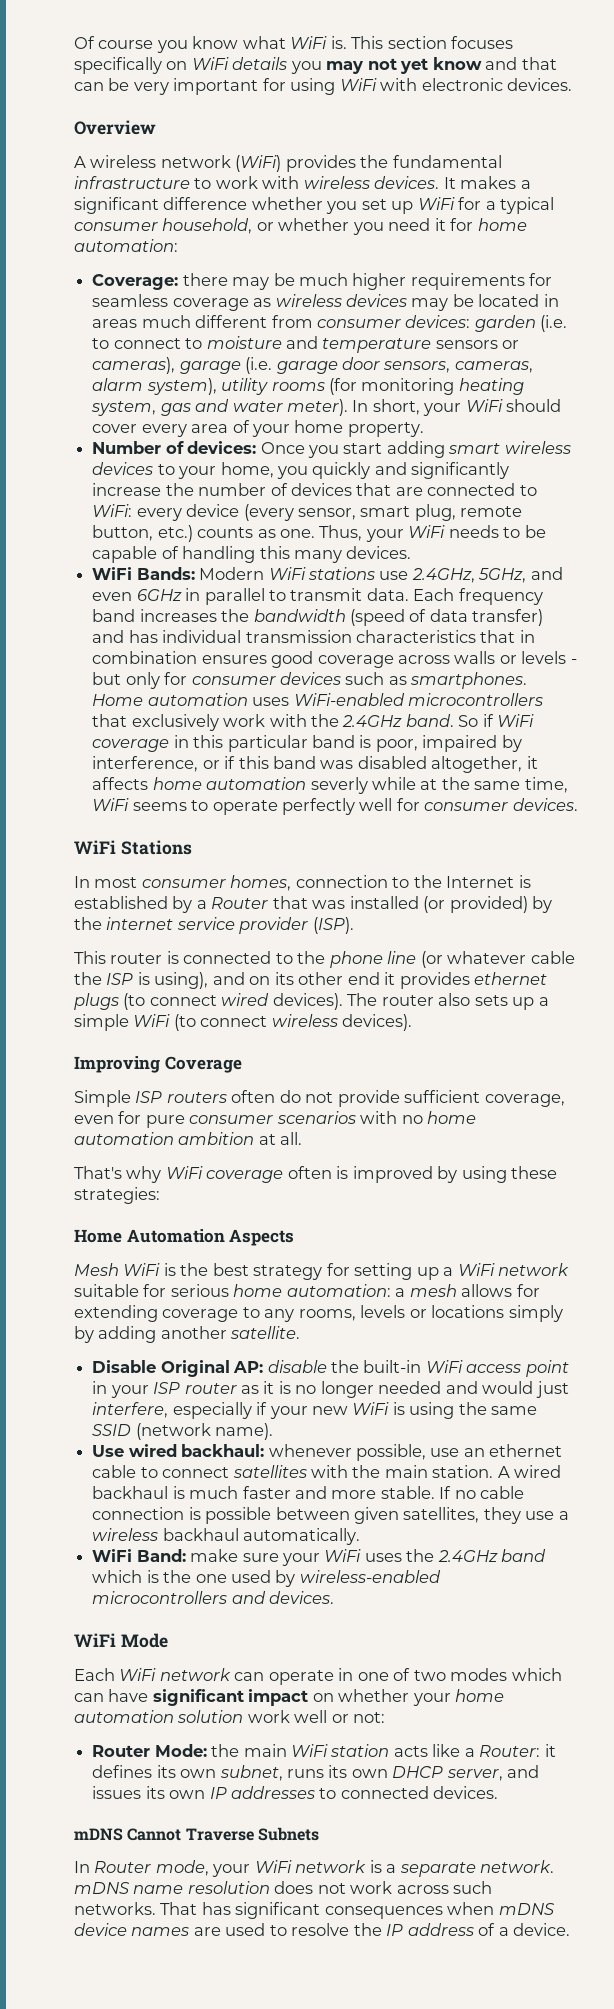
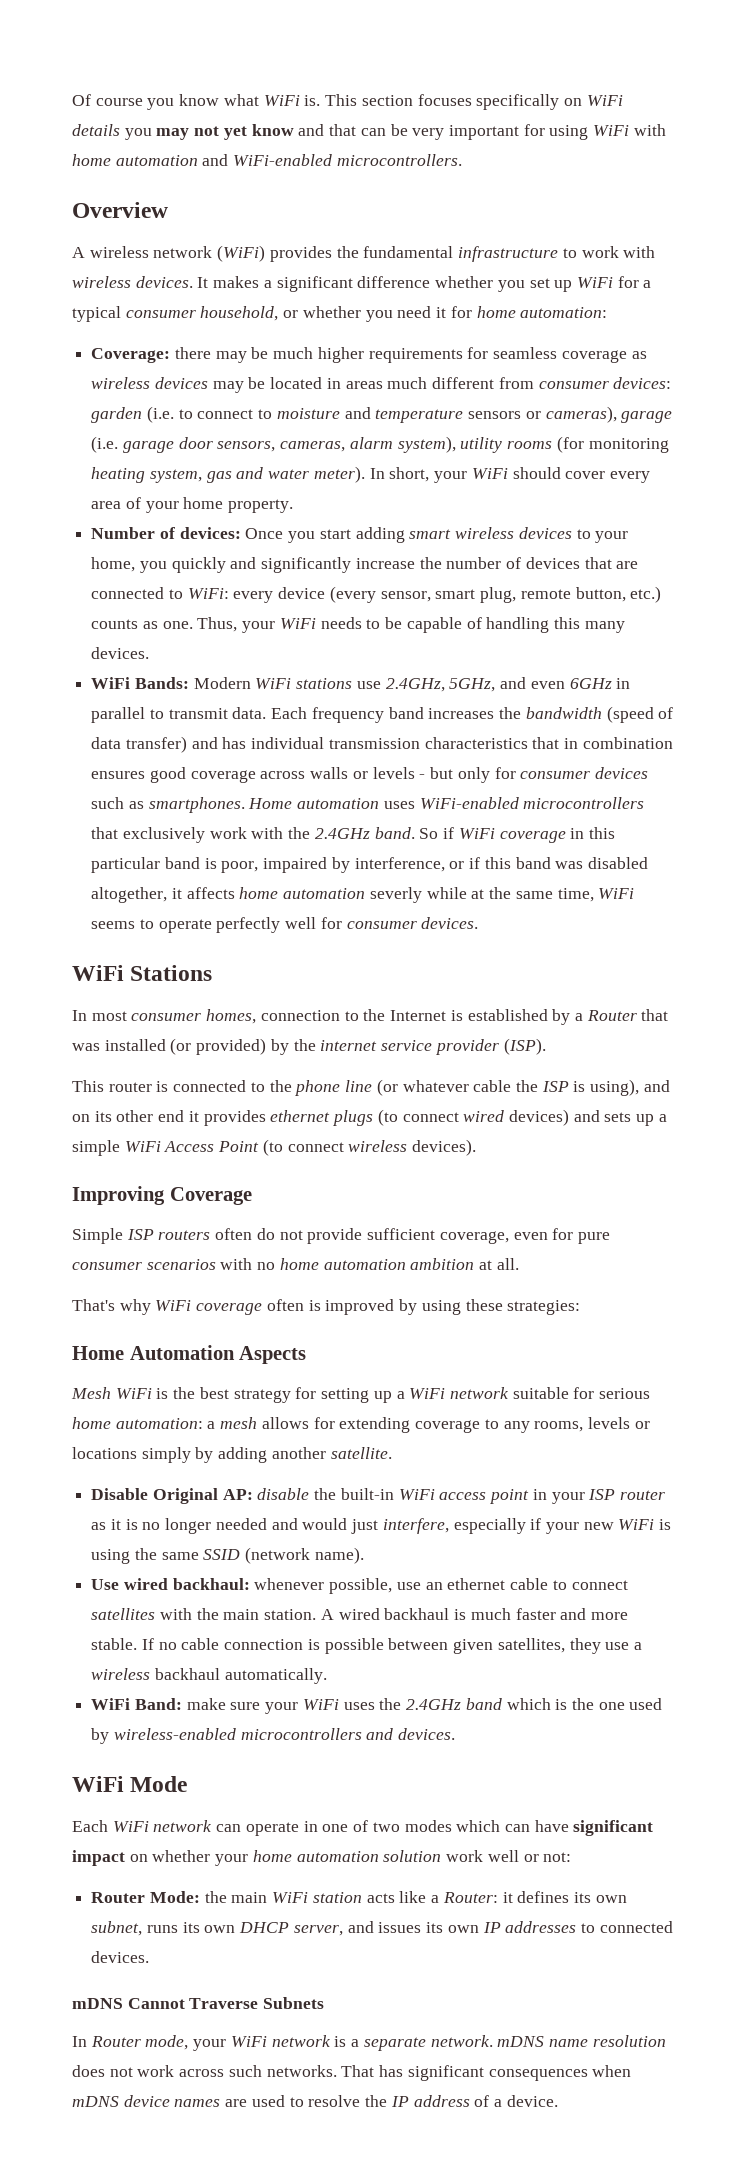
[421,78,573,91] electronic devices. -> [72,154,462,166] home automation and WiFi-enabled microcontrollers.
[272,993,471,1010] devices). The router also -> [508,1109,600,1126] devices) and
(171, 1020) none -> [164,1141,260,1152] Access Point

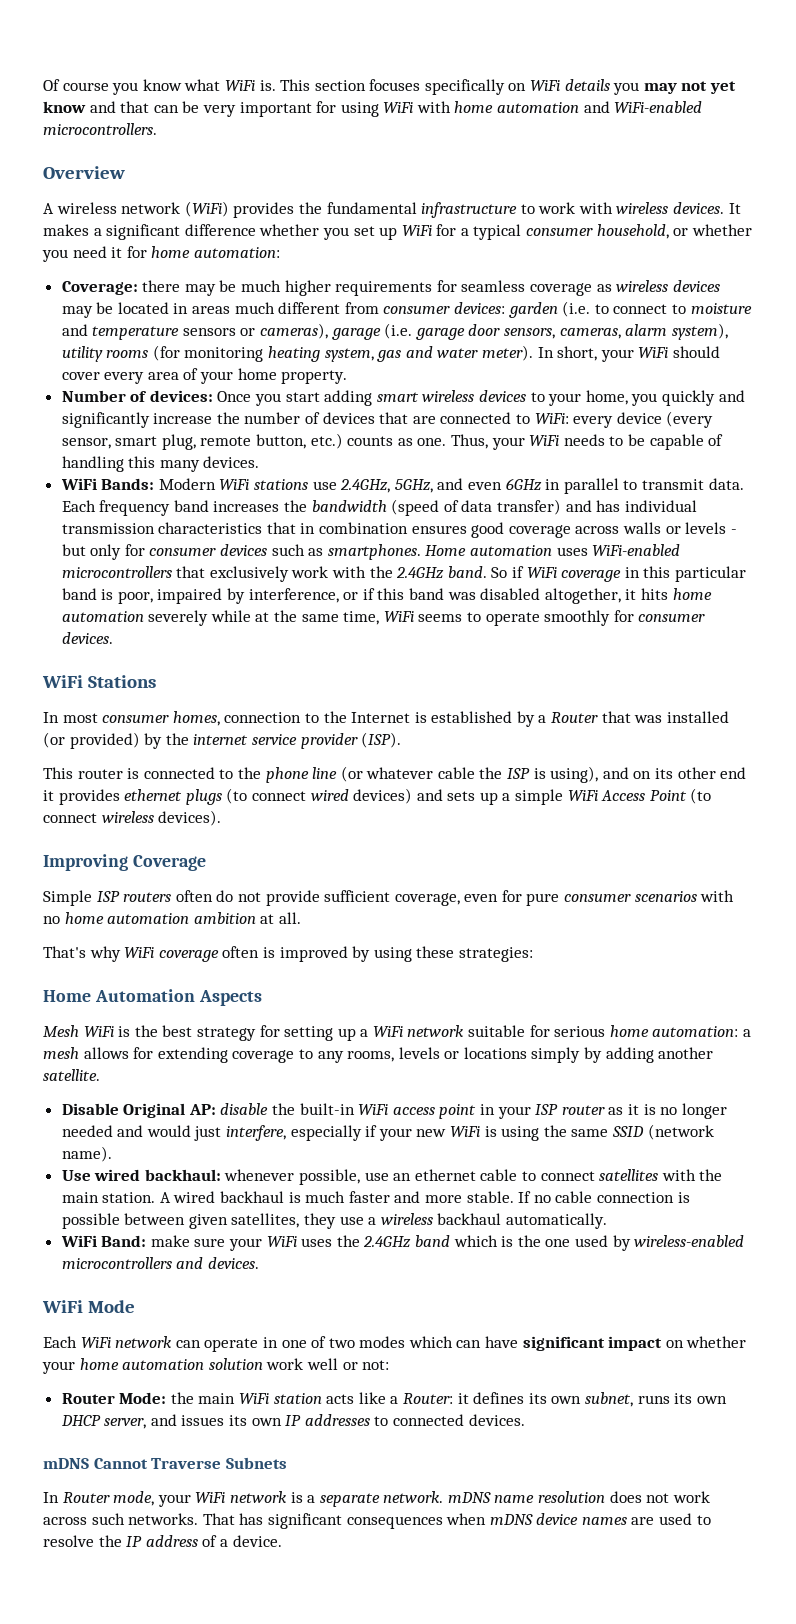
[186,887,422,903] affects home automation severly -> [640,588,712,600] [61,610,209,626] hits home automation severely
[216,917,317,933] perfectly well -> [544,610,611,626] smoothly

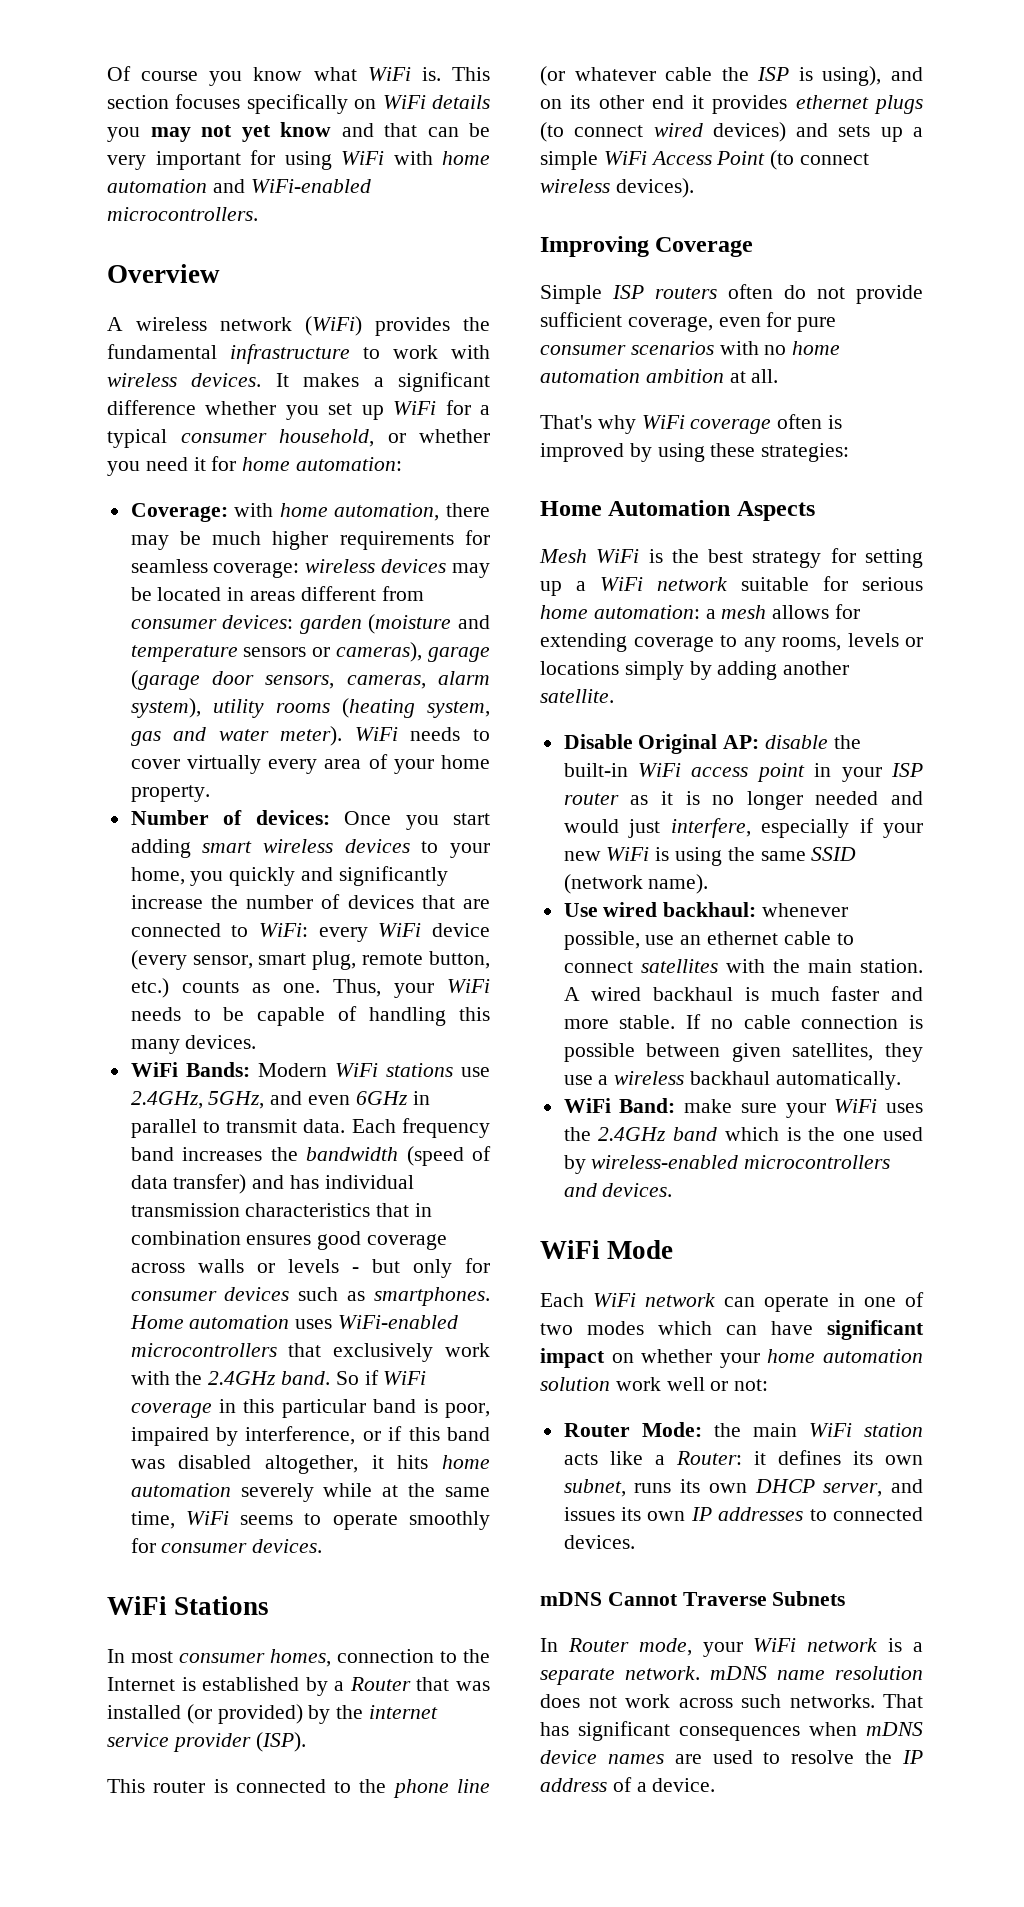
(138, 288) none -> [234,503,440,521] with home automation,
[530,283,612,296] coverage as -> [213,562,300,578] coverage:
[234,302,275,314] much -> (296, 596) none
[562,301,752,317] (i.e. to connect to moisture -> [368,614,452,634] (moisture
[384,323,465,340] (i.e. garage -> [130,670,200,690] (garage
[152,345,321,362] (for monitoring heating -> [341,698,415,718] (heating
[537,346,720,362] [61,372,100,380] In short, your WiFi should cover -> [354,727,490,741] [130,755,261,774] WiFi needs to cover virtually
(614, 422) none -> [378,923,422,937] WiFi

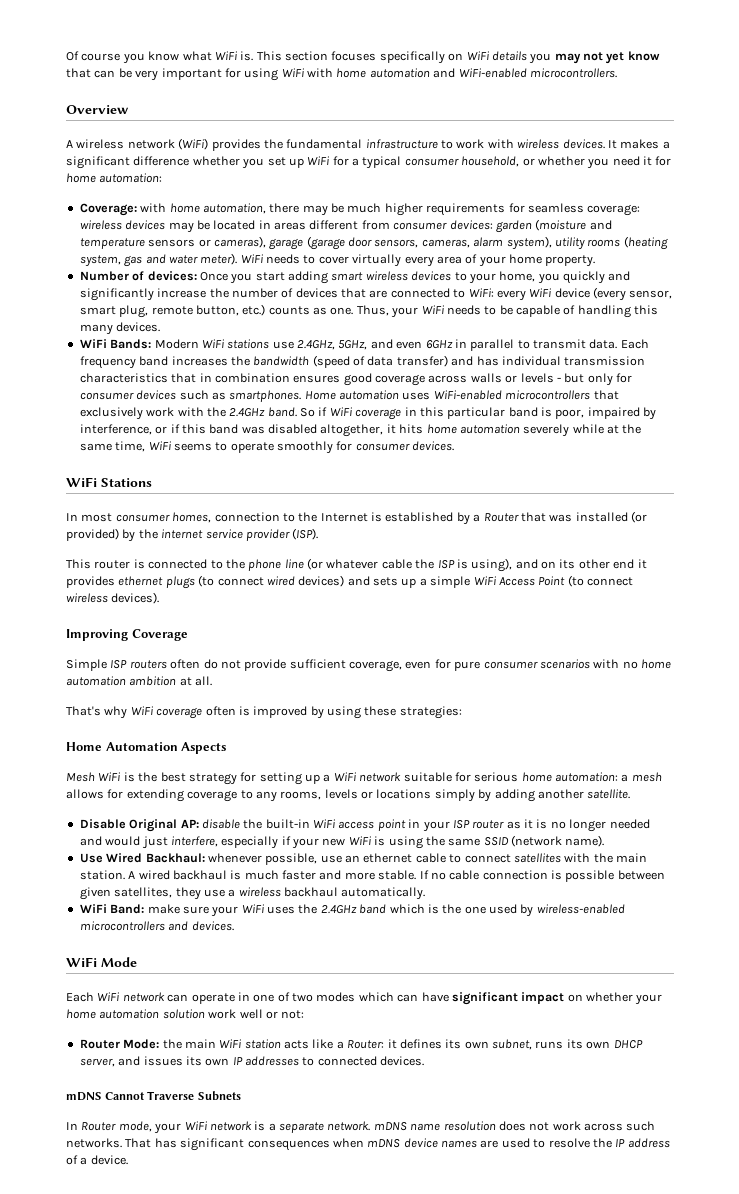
[341,123,374,137] and -> (660, 56) none
[603,902,757,917] wired backhaul: -> [106,853,205,863] Wired Backhaul:

